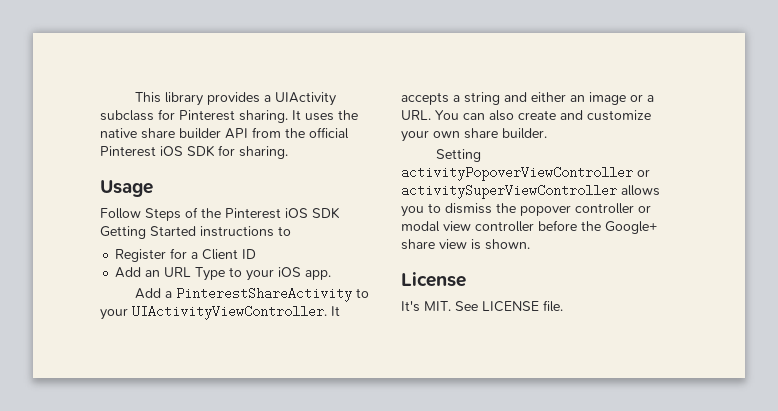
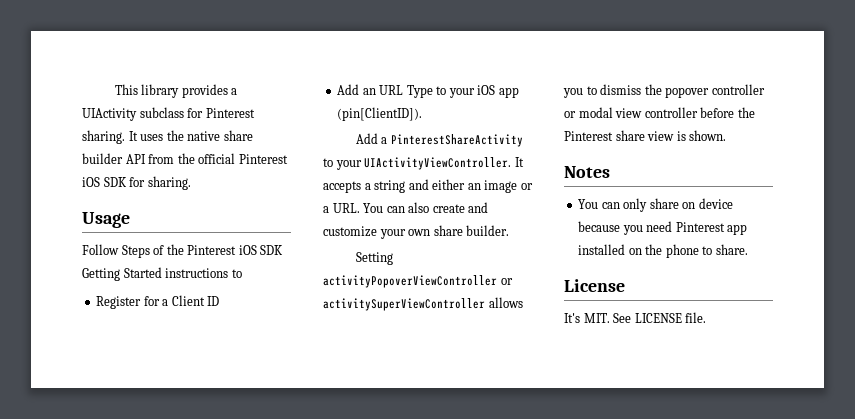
[305,270,332,280] app. -> [498,87,519,98] [337,107,423,121] app (pin[ClientID]).
[605,221,657,234] Google+ -> [564,131,613,141] Pinterest
(530, 244) none -> [564,166,610,178] [578,198,733,212] [578,221,748,235] [578,244,748,258] // Notes // You can only share on device because you need Pinterest app installed on the phone to share.

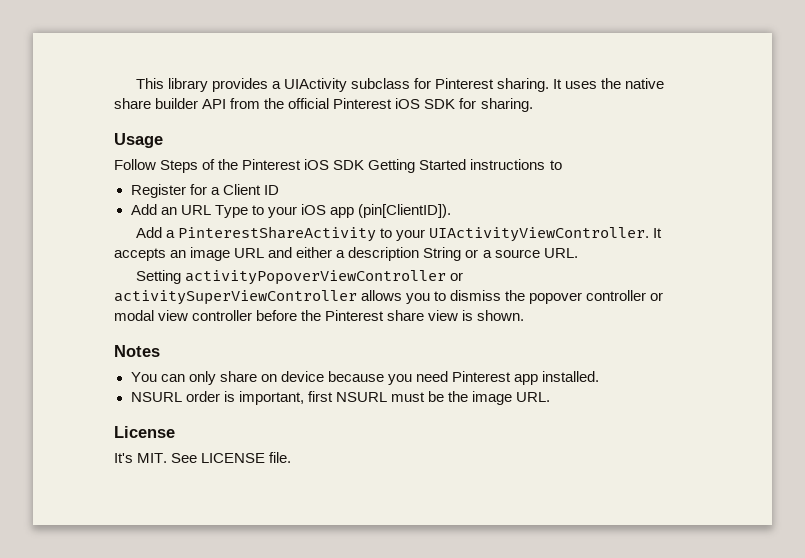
[364,179,518,193] a string and either an image -> [170,247,462,261] an image URL and either a description String
[332,202,489,213] [323,225,510,239] URL. You can also create and customize your own share builder. -> [494,248,578,258] source URL.
[578,244,748,258] installed on the phone to share. -> [542,371,600,382] [130,391,550,405] installed. // NSURL order is important, first NSURL must be the image URL.

